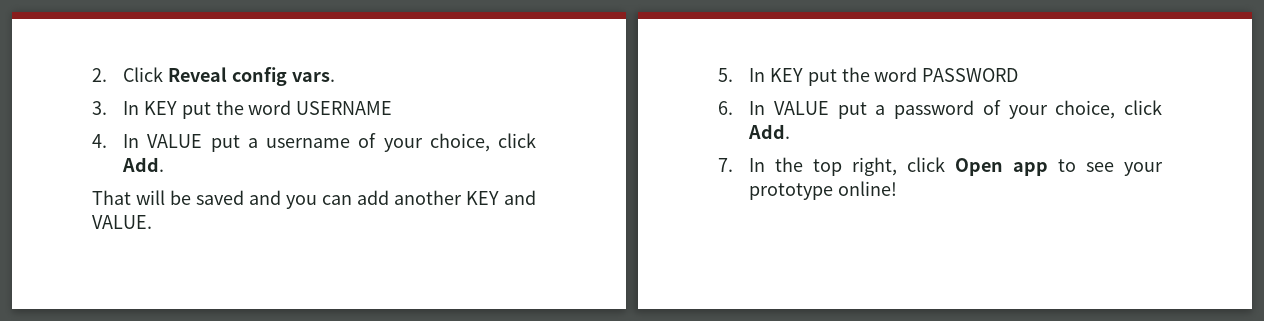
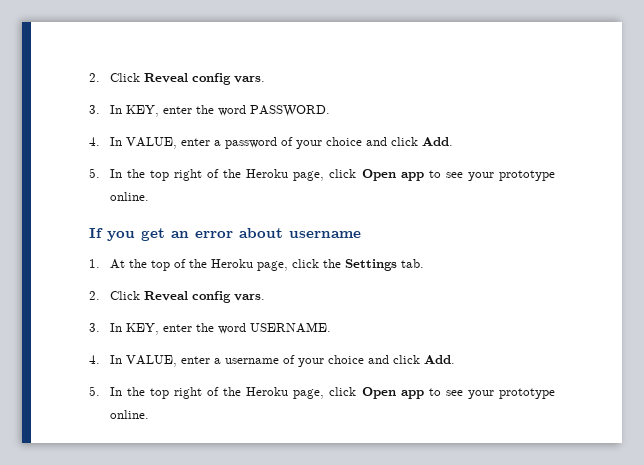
[92,67,335,86] [92,100,393,119] [92,133,536,152] [122,157,165,172] [92,190,536,209] [92,215,152,229] [718,67,1019,86] [718,101,867,119] 2. Click Reveal config vars. // 3. In KEY put the word USERNAME // 4. In VALUE put a username of your choice, click Add. // That will be saved and you can add another KEY and VALUE. // 5. In KEY put the word PASSWORD // 6. In VALUE put -> [89,73,265,85] [89,105,330,117] [89,137,210,149] 2. Click Reveal config vars. // 3. In KEY, enter the word PASSWORD. // 4. In VALUE, enter
[1055,100,1162,119] [748,124,791,139] [718,157,1163,176] [749,181,897,200] choice, click Add. // 7. In the top right, click Open app to see your prototype online! -> [325,137,453,146] [89,168,555,181] [109,192,149,201] [89,228,361,241] [89,259,424,271] [89,291,265,303] [89,322,331,335] [89,355,455,367] [89,386,555,399] [109,410,149,419] choice and click Add. // 5. In the top right of the Heroku page, click Open app to see your prototype online. // If you get an error about username // 1. At the top of the Heroku page, click the Settings tab. // 2. Click Reveal config vars. // 3. In KEY, enter the word USERNAME. // 4. In VALUE, enter a username of your choice and click Add. // 5. In the top right of the Heroku page, click Open app to see your prototype online.

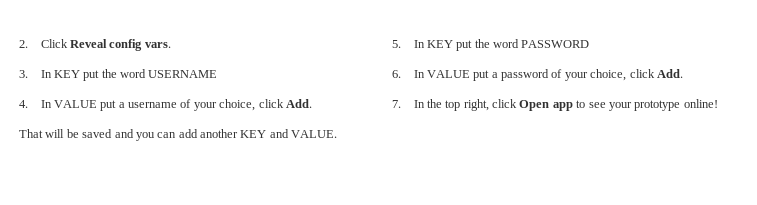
[89,73,265,85] [89,105,330,117] [89,137,210,149] 2. Click Reveal config vars. // 3. In KEY, enter the word PASSWORD. // 4. In VALUE, enter -> [19,39,171,51] [19,69,218,81] [19,99,312,111] [19,129,338,141] [392,39,590,51] [392,70,490,81] 2. Click Reveal config vars. // 3. In KEY put the word USERNAME // 4. In VALUE put a username of your choice, click Add. // That will be saved and you can add another KEY and VALUE. // 5. In KEY put the word PASSWORD // 6. In VALUE put
[325,137,453,146] [89,168,555,181] [109,192,149,201] [89,228,361,241] [89,259,424,271] [89,291,265,303] [89,322,331,335] [89,355,455,367] [89,386,555,399] [109,410,149,419] choice and click Add. // 5. In the top right of the Heroku page, click Open app to see your prototype online. // If you get an error about username // 1. At the top of the Heroku page, click the Settings tab. // 2. Click Reveal config vars. // 3. In KEY, enter the word USERNAME. // 4. In VALUE, enter a username of your choice and click Add. // 5. In the top right of the Heroku page, click Open app to see your prototype online. -> [590,69,683,81] [392,99,718,111] choice, click Add. // 7. In the top right, click Open app to see your prototype online!

